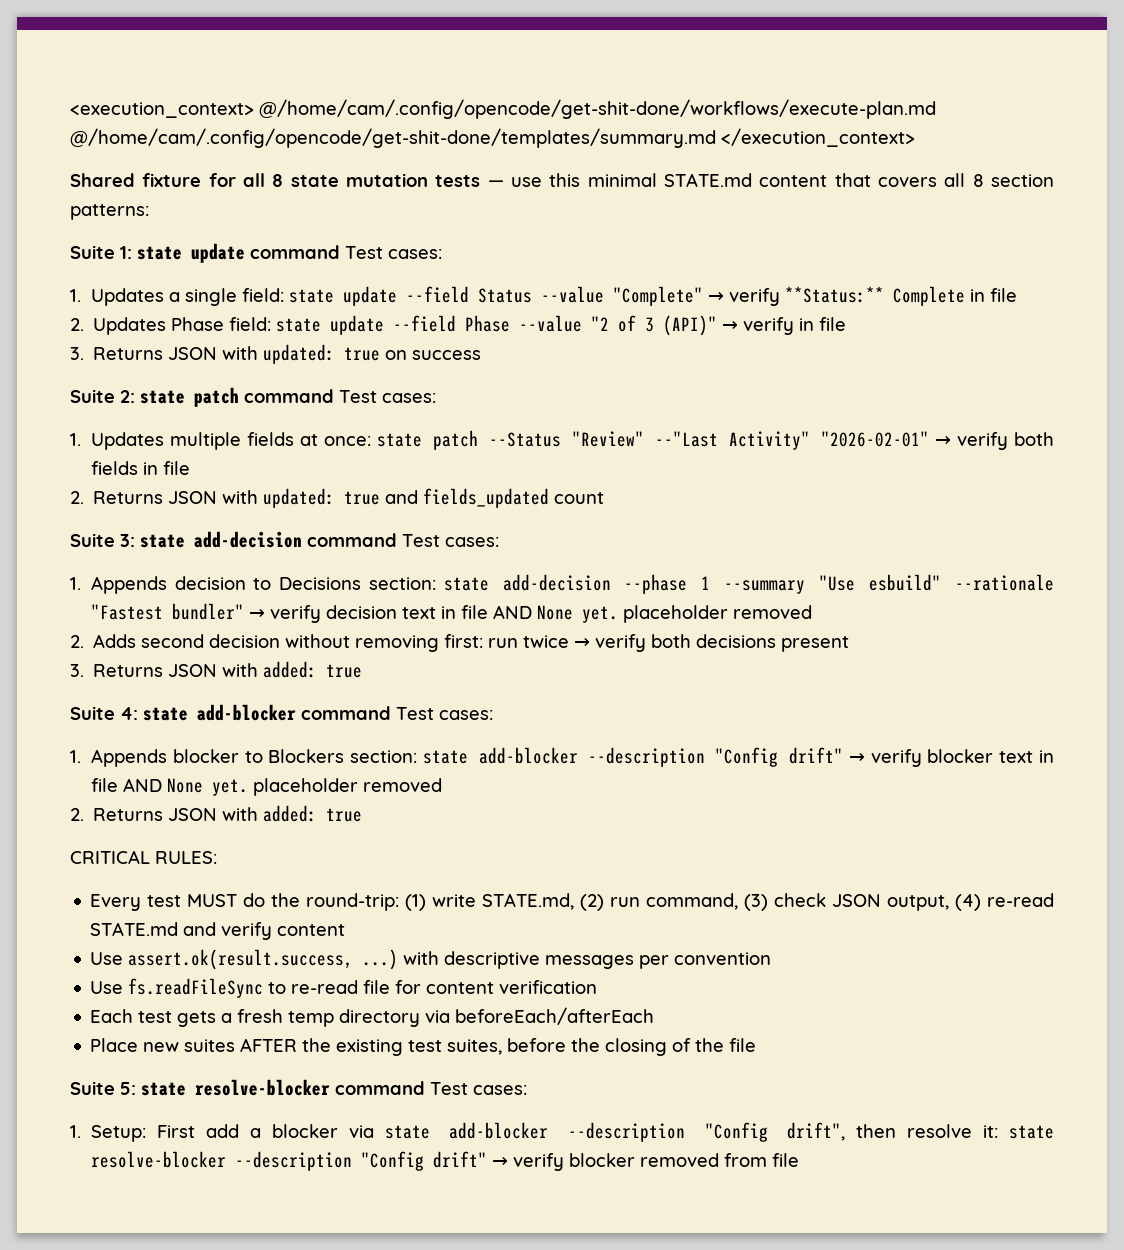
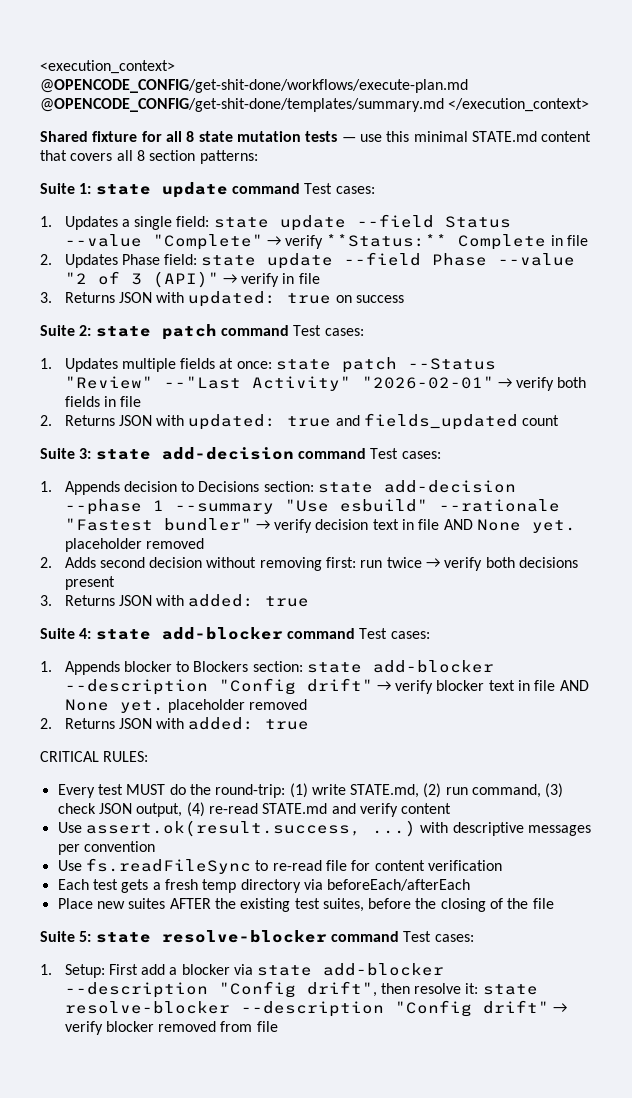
[259,99,936,119] [70,128,716,148] @/home/cam/.config/opencode/get-shit-done/workflows/execute-plan.md @/home/cam/.config/opencode/get-shit-done/templates/summary.md -> [40,79,468,93] [40,98,444,112] @OPENCODE_CONFIG/get-shit-done/workflows/execute-plan.md @OPENCODE_CONFIG/get-shit-done/templates/summary.md

